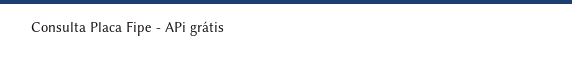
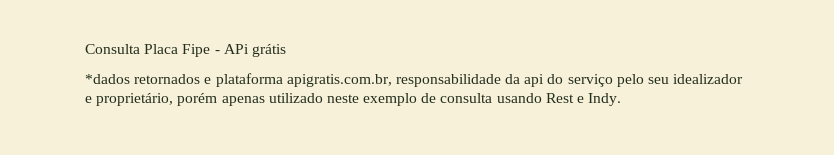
(224, 28) none -> [85,73,744,87] [85,93,622,106] // *dados retornados e plataforma apigratis.com.br, responsabilidade da api do serviço pelo seu idealizador e proprietário, porém apenas utilizado neste exemplo de consulta usando Rest e Indy.

